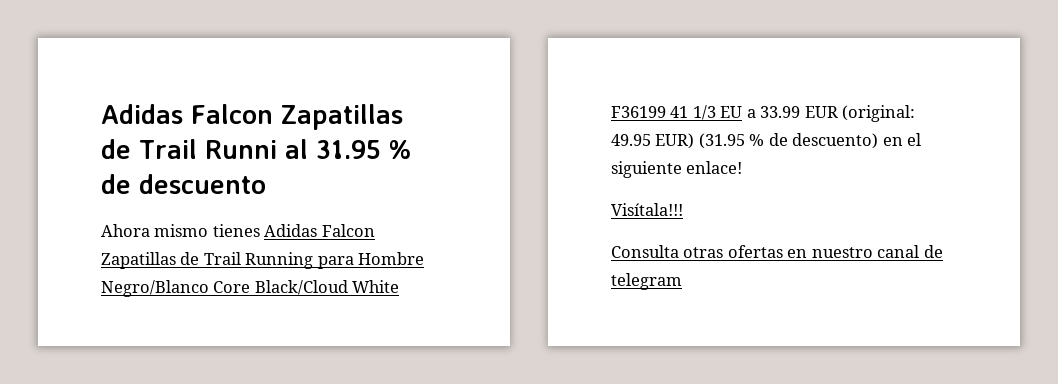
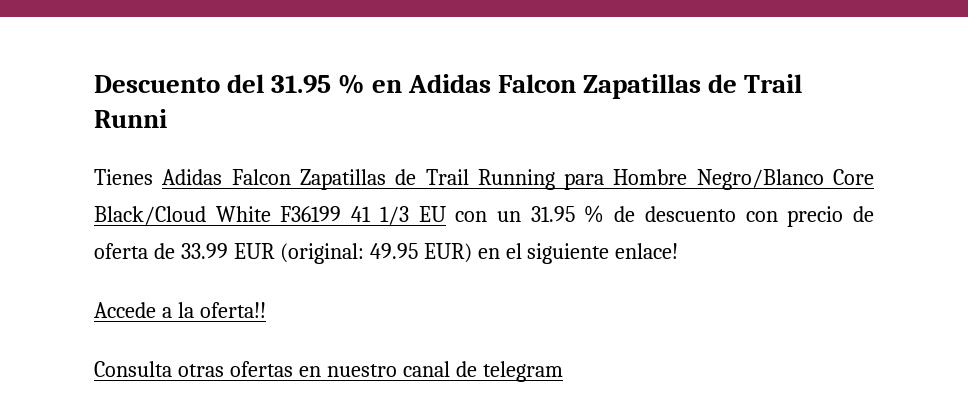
(101, 114) none -> [94,74,402,94] Descuento del 31.95 % en
[284,139,411,159] [101,174,266,194] [101,224,260,237] al 31.95 % de descuento // Ahora mismo tienes -> [94,169,153,185] // Tienes
[746,109,756,118] a -> [455,205,874,227] [94,243,175,259] con un 31.95 % de descuento con precio de oferta de
[698,133,879,149] (31.95 % de descuento) -> (472, 253) none
[611,203,683,216] Visítala!!! -> [94,302,266,318] Accede a la oferta!!

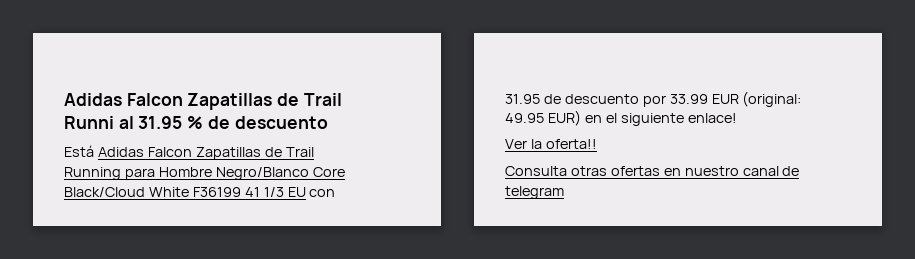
[94,74,402,94] Descuento del 31.95 % en -> (64, 99) none
[94,169,153,185] // Tienes -> [118,116,328,129] [64,145,94,157] al 31.95 % de descuento // Está
[497,205,874,227] [94,243,175,259] un 31.95 % de descuento con precio de oferta de -> [505,94,666,107] 31.95 de descuento por
[94,302,172,318] Accede a -> [505,139,527,149] Ver

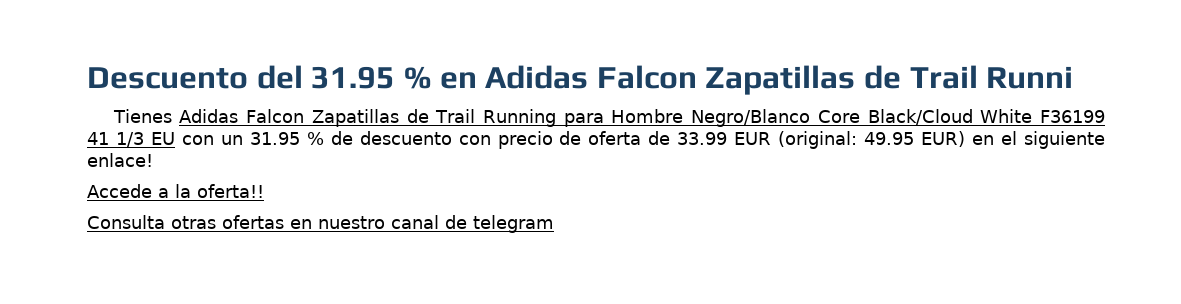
(64, 99) none -> [87,65,477,89] Descuento del 31.95 % en
[118,116,328,129] [64,145,94,157] al 31.95 % de descuento // Está -> [112,109,172,123] // Tienes
[505,94,666,107] 31.95 de descuento por -> [220,131,671,149] un 31.95 % de descuento con precio de oferta de
[505,139,527,149] Ver -> [87,184,169,198] Accede a

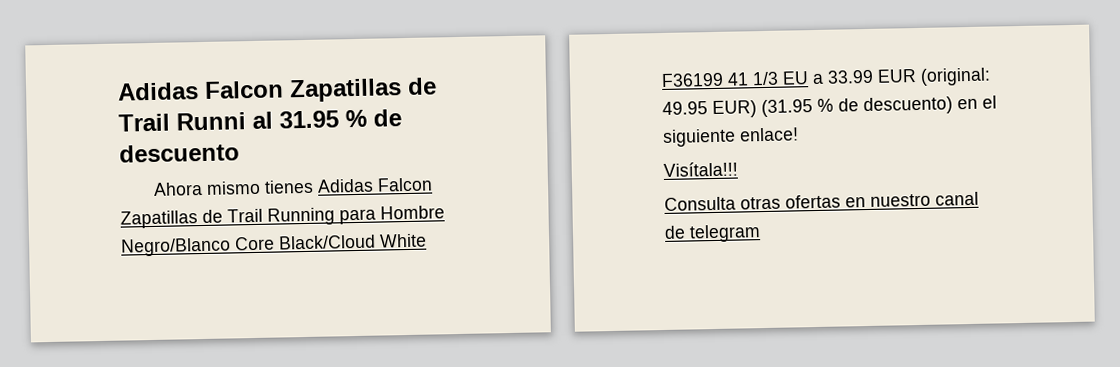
[87,65,477,89] Descuento del 31.95 % en -> (117, 91) none
[112,109,172,123] // Tienes -> [252,109,402,129] [119,143,240,163] [152,179,314,196] al 31.95 % de descuento // Ahora mismo tienes
[181,131,671,149] con un 31.95 % de descuento con precio de oferta de -> [812,73,824,85] a
(966, 139) none -> [761,96,953,118] (31.95 % de descuento)
[87,184,264,198] Accede a la oferta!! -> [663,161,738,177] Visítala!!!

